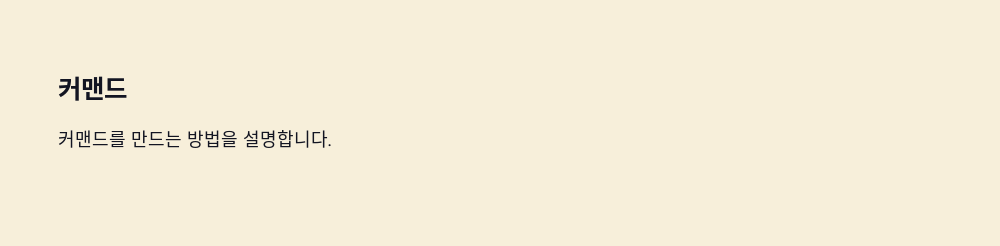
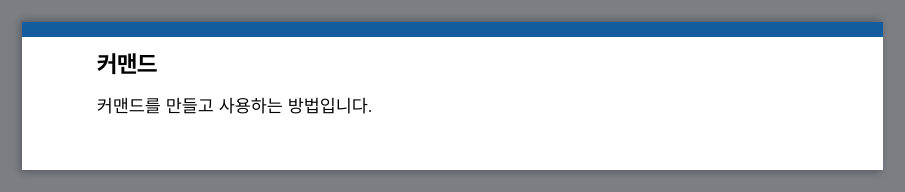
[130,130,331,148] 만드는 방법을 설명합니다. -> [166,97,372,114] 만들고 사용하는 방법입니다.

